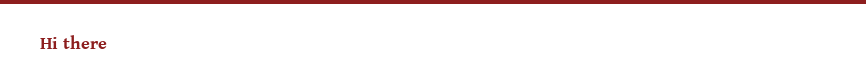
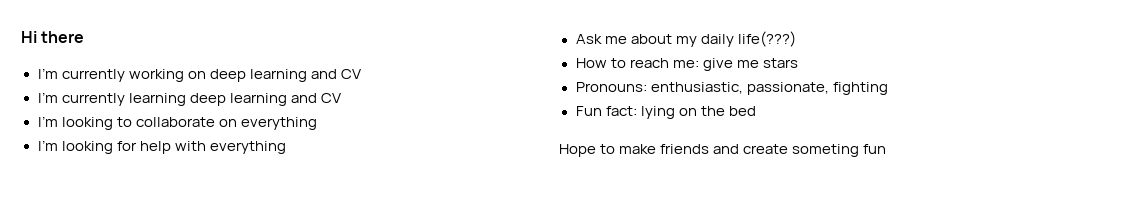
(107, 42) none -> [37,68,361,82] [37,92,341,106] [37,116,317,130] [37,140,286,154] [575,31,796,47] [575,58,798,71] [575,82,888,95] [575,106,756,119] [559,144,887,157] // I’m currently working on deep learning and CV // I’m currently learning deep learning and CV // I’m looking to collaborate on everything // I’m looking for help with everything // Ask me about my daily life(???) // How to reach me: give me stars // Pronouns: enthusiastic, passionate, fighting // Fun fact: lying on the bed // Hope to make friends and create someting fun

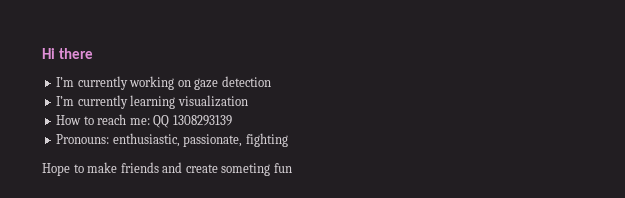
[209,69,361,82] deep learning and CV -> [194,76,271,90] gaze detection
[189,93,341,106] [37,116,317,130] [37,140,286,154] [575,31,796,47] deep learning and CV // I’m looking to collaborate on everything // I’m looking for help with everything // Ask me about my daily life(???) -> [177,95,248,107] visualization
[702,58,798,71] give me stars -> [153,115,232,128] QQ 1308293139
[575,106,756,119] // Fun fact: lying on the bed -> (288, 140) none

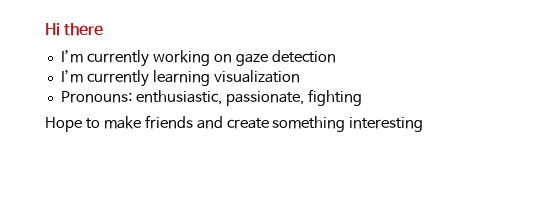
[56,114,232,128] // How to reach me: QQ 1308293139 -> (300, 76) none
[221,163,292,176] someting fun -> [272,116,424,132] something interesting

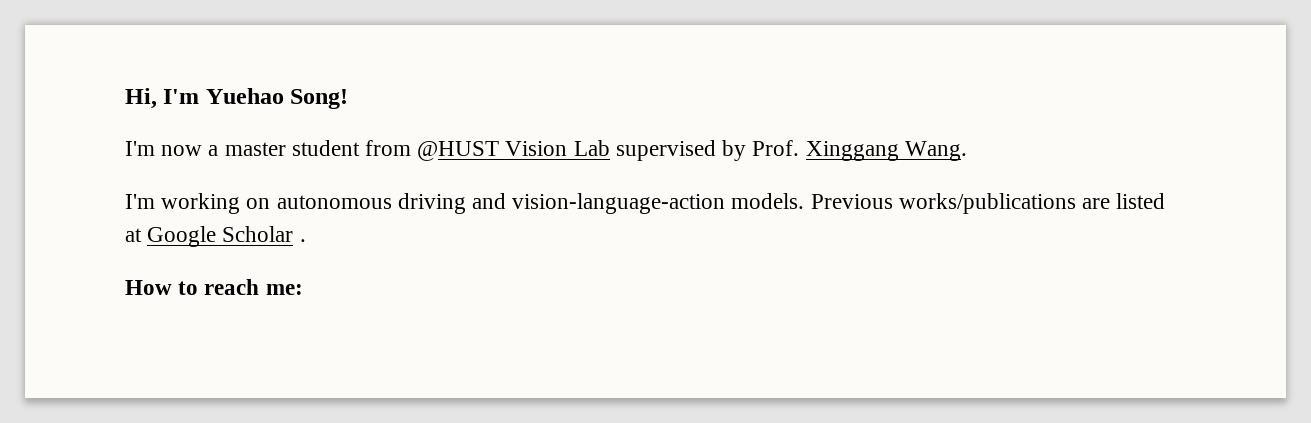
[45,23,104,36] [60,50,336,67] [60,70,300,87] [60,89,362,106] [45,115,424,132] Hi there // I’m currently working on gaze detection // I’m currently learning visualization // Pronouns: enthusiastic, passionate, fighting // Hope to make friends and create something interesting -> [125,88,349,109] [125,140,967,161] [125,193,1166,214] [125,226,306,247] [125,279,303,295] Hi, I'm Yuehao Song! // I'm now a master student from @HUST Vision Lab supervised by Prof. Xinggang Wang. // I'm working on autonomous driving and vision-language-action models. Previous works/publications are listed at Google Scholar . // How to reach me:

